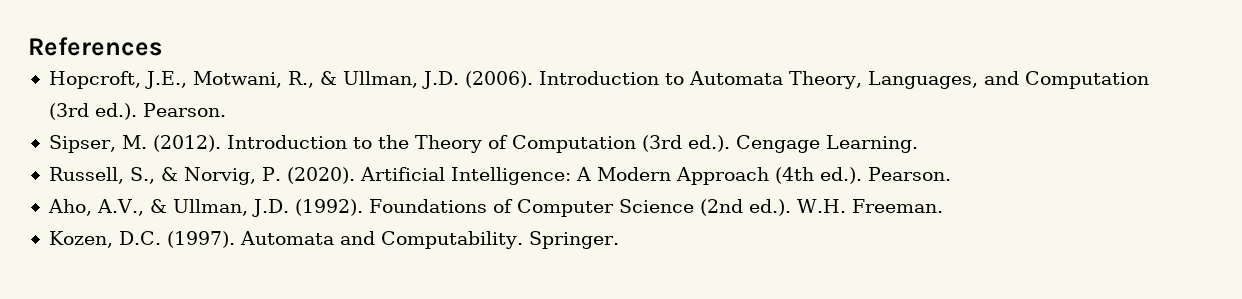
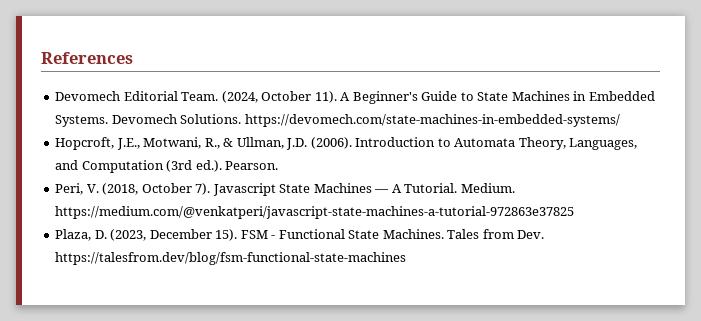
(162, 46) none -> [55,91,655,104] [55,114,620,127] // Devomech Editorial Team. (2024, October 11). A Beginner's Guide to State Machines in Embedded Systems. Devomech Solutions. https://devomech.com/state-machines-in-embedded-systems/
[48,135,918,153] [48,167,951,185] [47,199,943,217] [48,231,619,249] Sipser, M. (2012). Introduction to the Theory of Computation (3rd ed.). Cengage Learning. // Russell, S., & Norvig, P. (2020). Artificial Intelligence: A Modern Approach (4th ed.). Pearson. // Aho, A.V., & Ullman, J.D. (1992). Foundations of Computer Science (2nd ed.). W.H. Freeman. // Kozen, D.C. (1997). Automata and Computability. Springer. -> [55,183,515,196] [55,206,575,219] [55,229,545,241] [55,252,407,265] Peri, V. (2018, October 7). Javascript State Machines — A Tutorial. Medium. https://medium.com/@venkatperi/javascript-state-machines-a-tutorial-972863e37825 // Plaza, D. (2023, December 15). FSM - Functional State Machines. Tales from Dev. https://talesfrom.dev/blog/fsm-functional-state-machines

